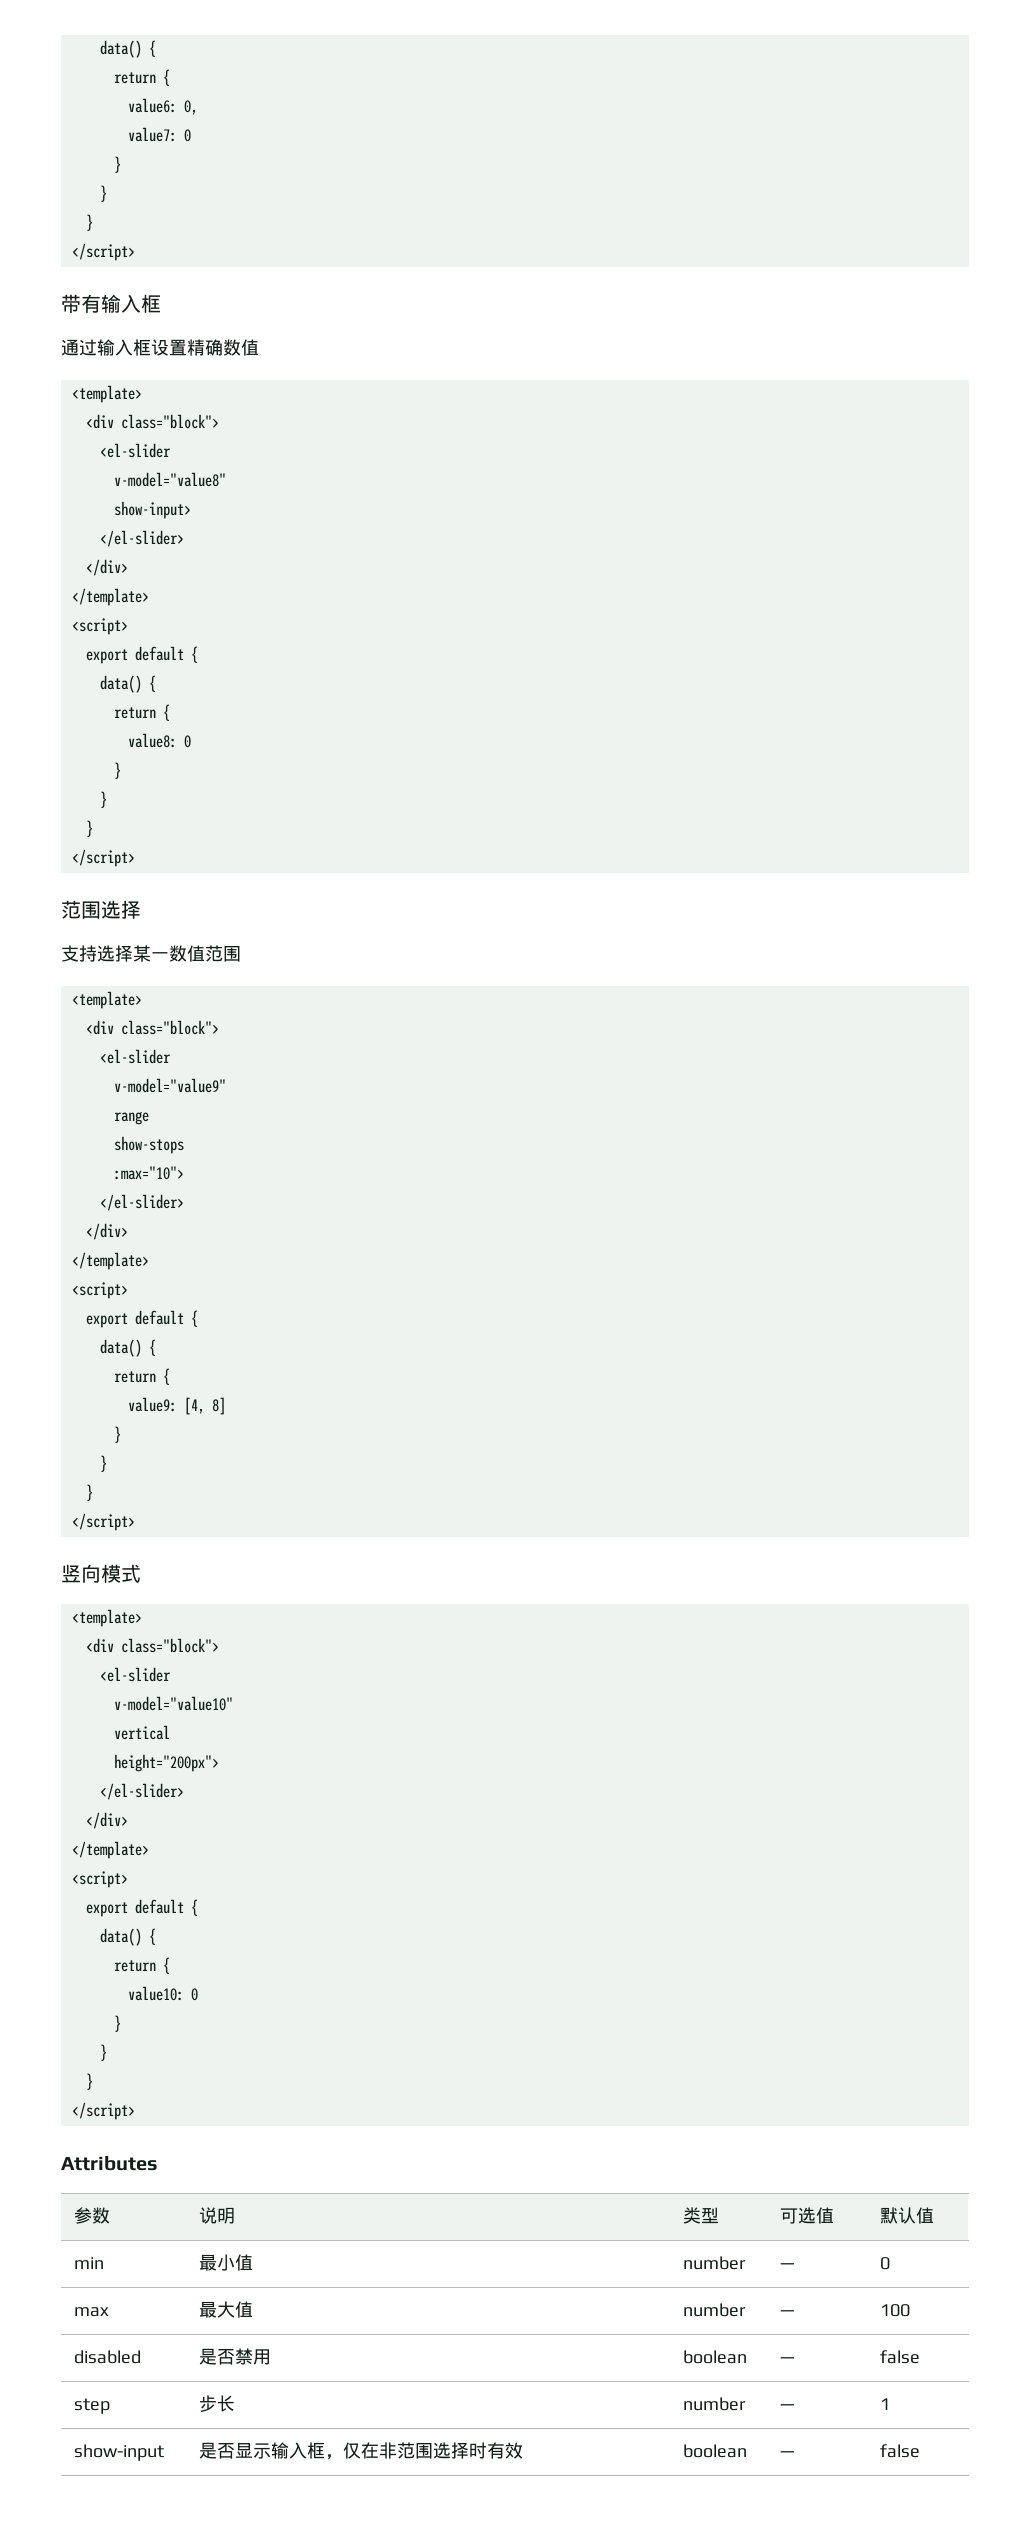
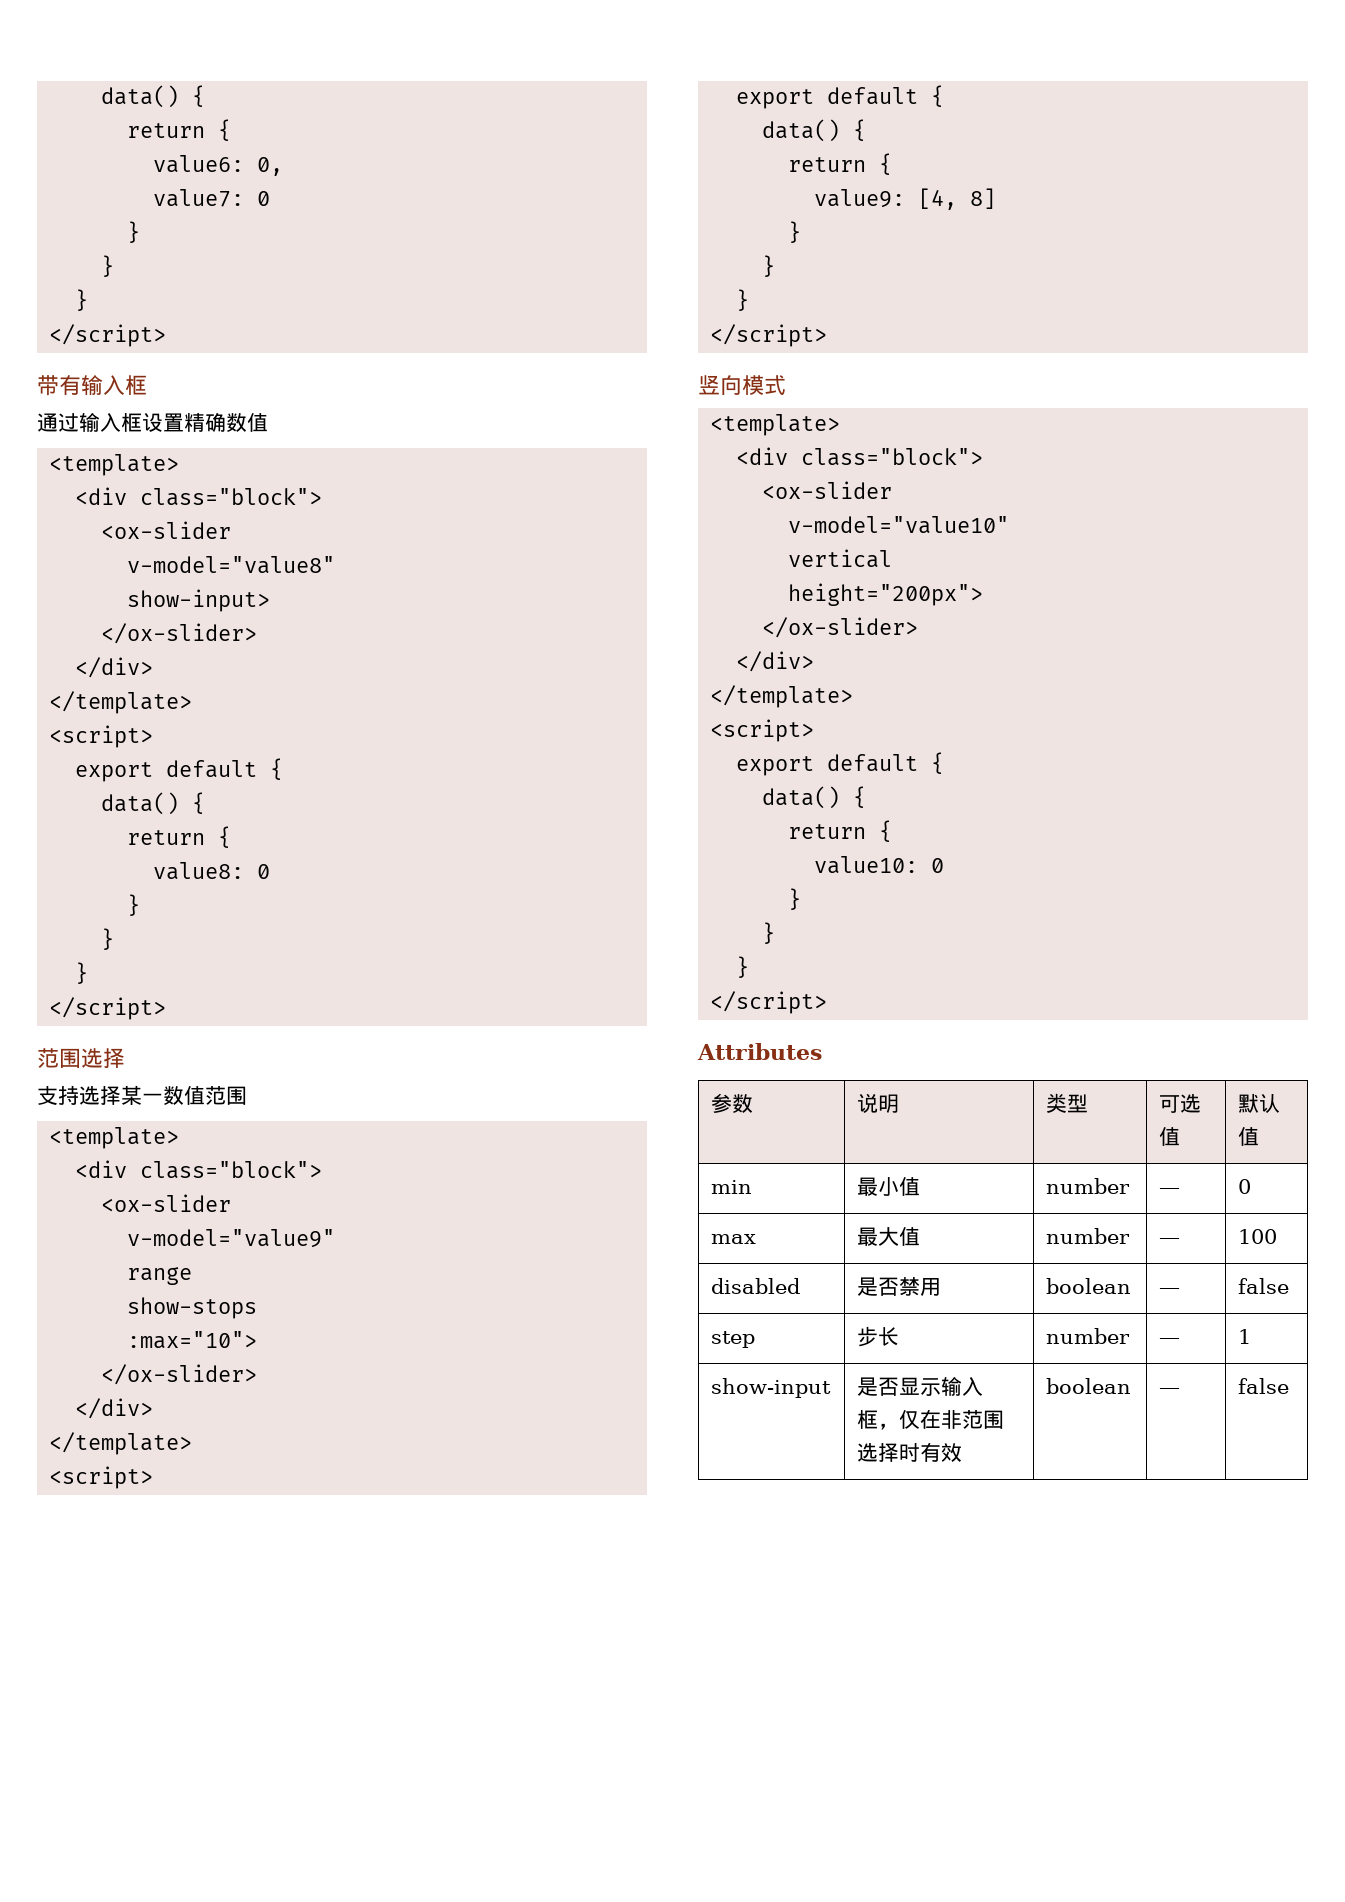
[99,443,171,458] <el-slider -> [101,521,232,539] <ox-slider
[99,530,184,547] </el-slider> -> [101,623,258,644] </ox-slider>
[99,1049,171,1064] <el-slider -> [101,1194,232,1212] <ox-slider
[99,1194,184,1211] </el-slider> -> [101,1364,258,1385] </ox-slider>
[99,1667,171,1682] <el-slider -> [762,481,893,499] <ox-slider
[99,1783,184,1800] </el-slider> -> [762,617,919,638] </ox-slider>

